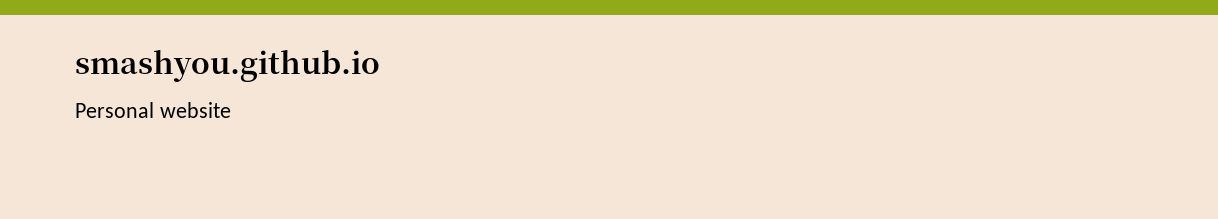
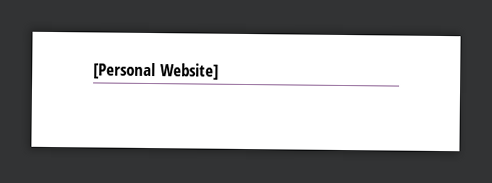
[75,49,380,82] [75,102,231,118] smashyou.github.io // Personal website -> [93,62,219,80] [Personal Website]

